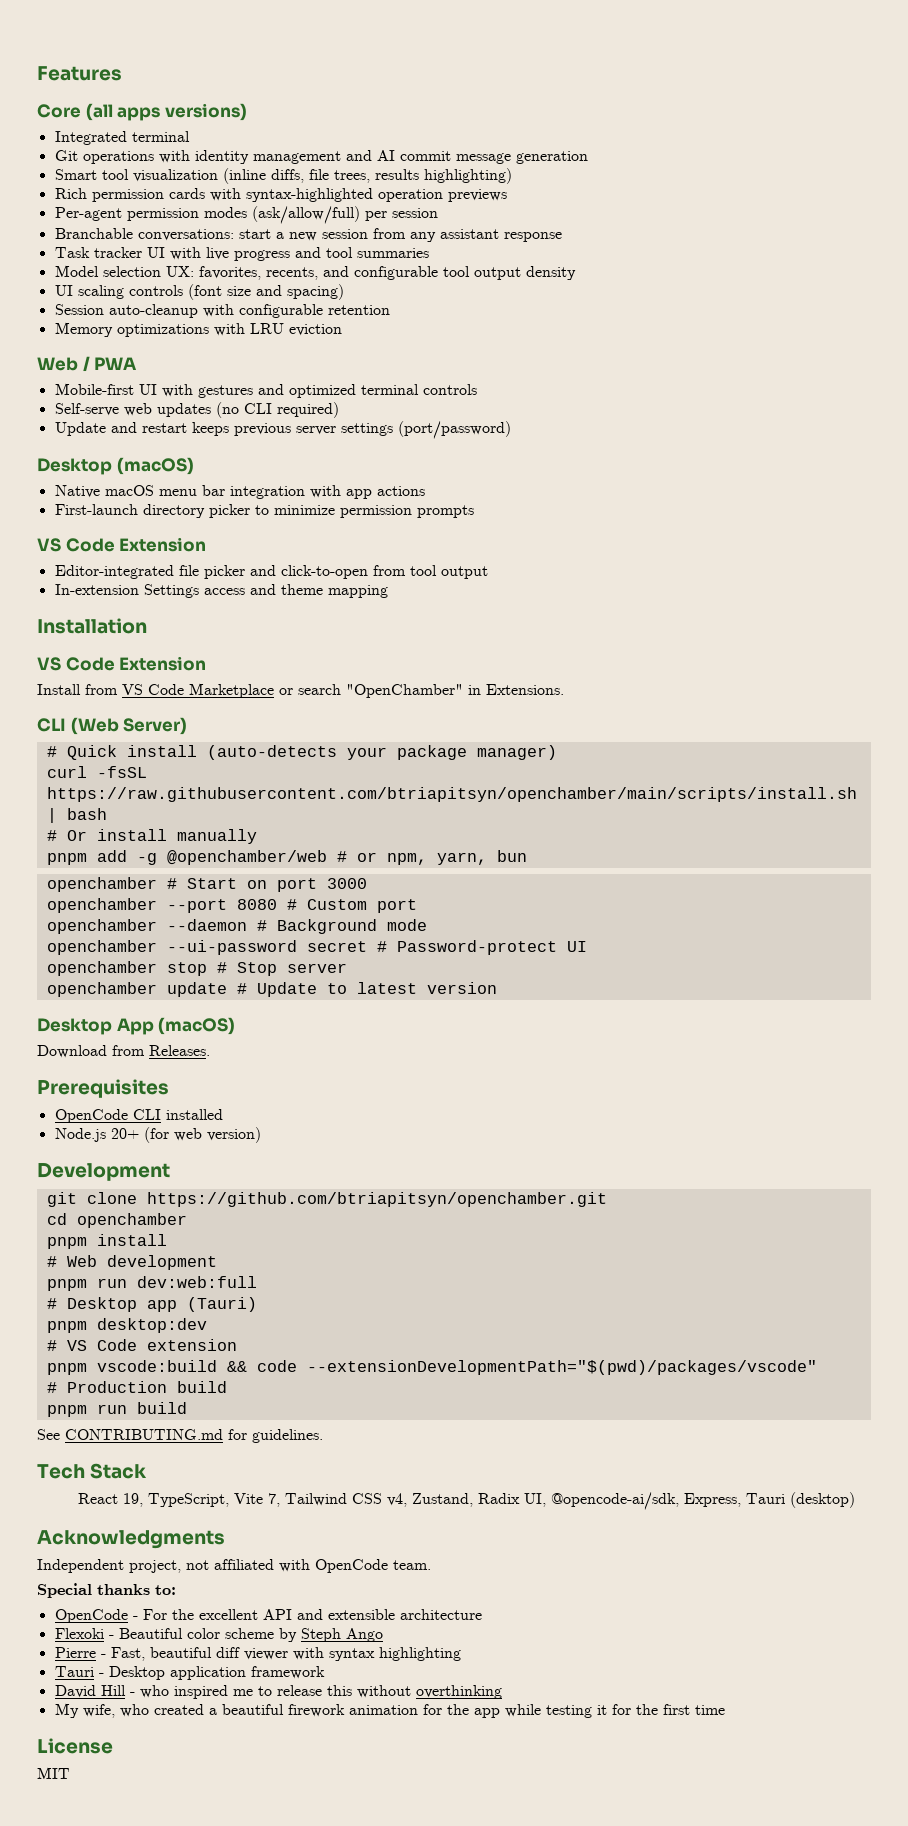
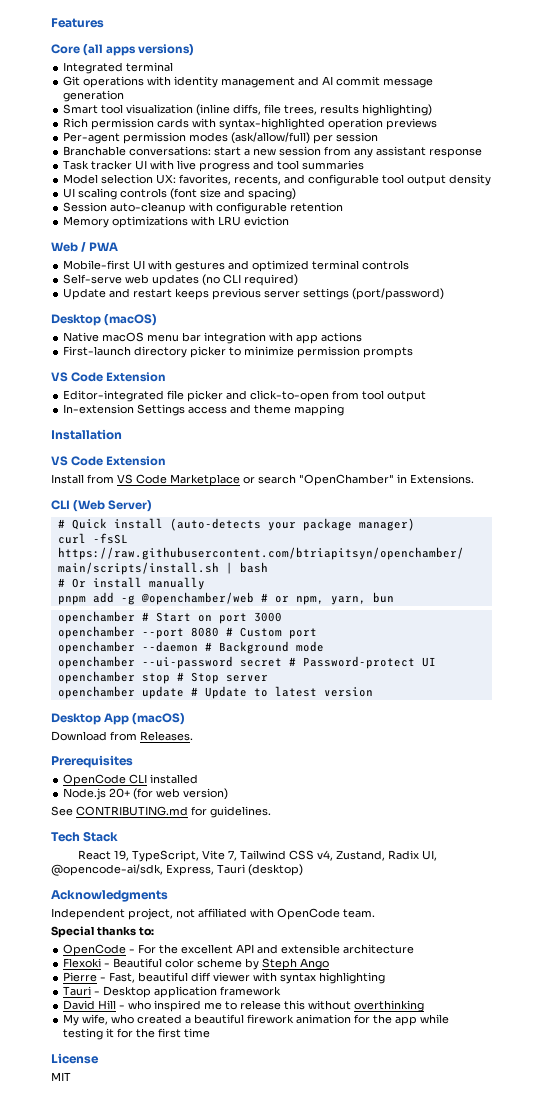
[37,1163,170,1181] [46,1192,607,1207] [46,1213,187,1228] [46,1234,167,1249] [46,1255,217,1270] [46,1276,257,1291] [46,1297,257,1312] [46,1318,207,1333] [46,1339,237,1351] [46,1360,817,1375] [46,1381,227,1393] [46,1402,187,1417] // Development // git clone https://github.com/btriapitsyn/openchamber.git // cd openchamber // pnpm install // # Web development // pnpm run dev:web:full // # Desktop app (Tauri) // pnpm desktop:dev // # VS Code extension // pnpm vscode:build && code --extensionDevelopmentPath="$(pwd)/packages/vscode" // # Production build // pnpm run build -> (229, 794) none

